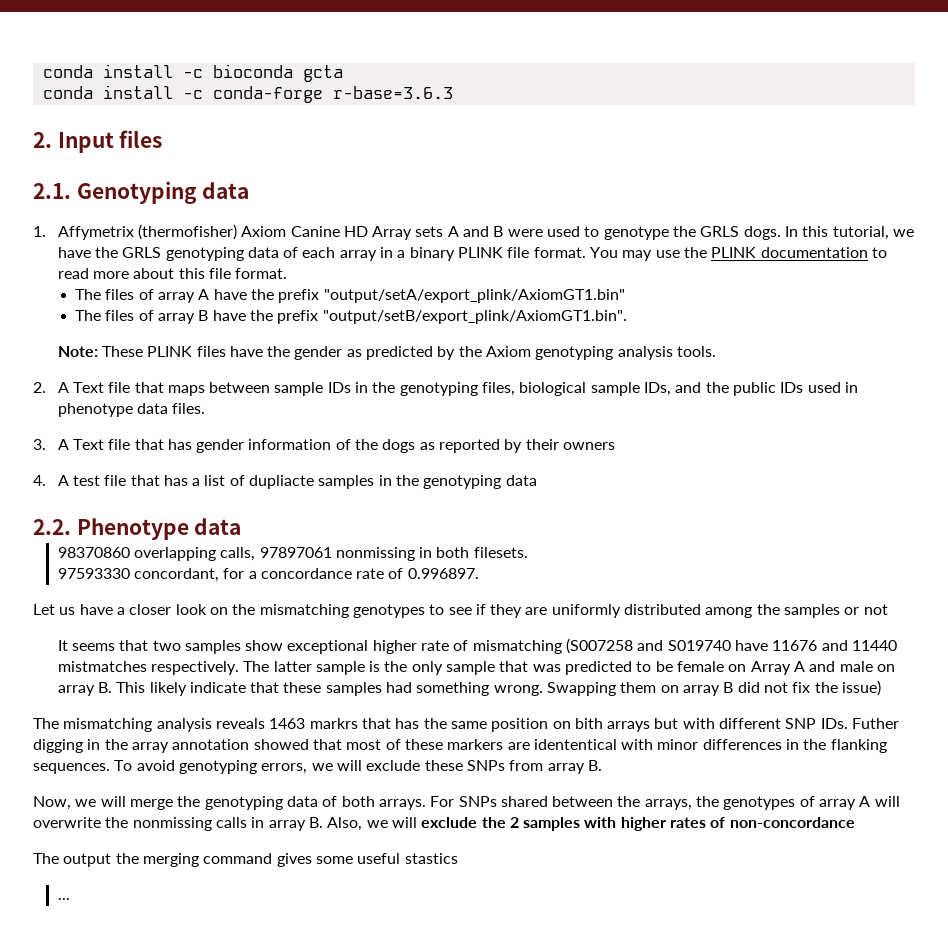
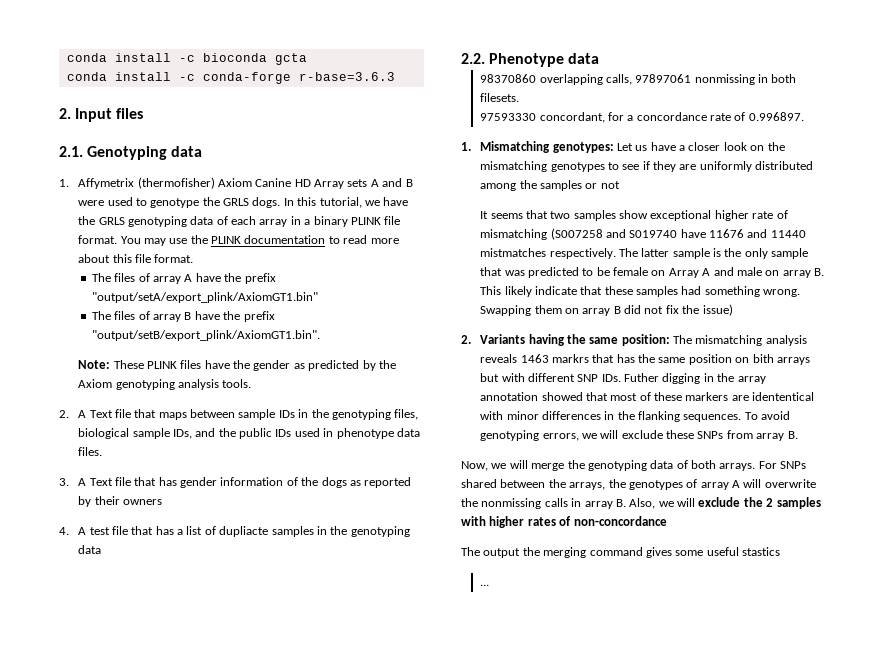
(479, 573) none -> [461,141,614,153] 1. Mismatching genotypes:
(881, 688) none -> [461,334,670,346] 2. Variants having the same position:

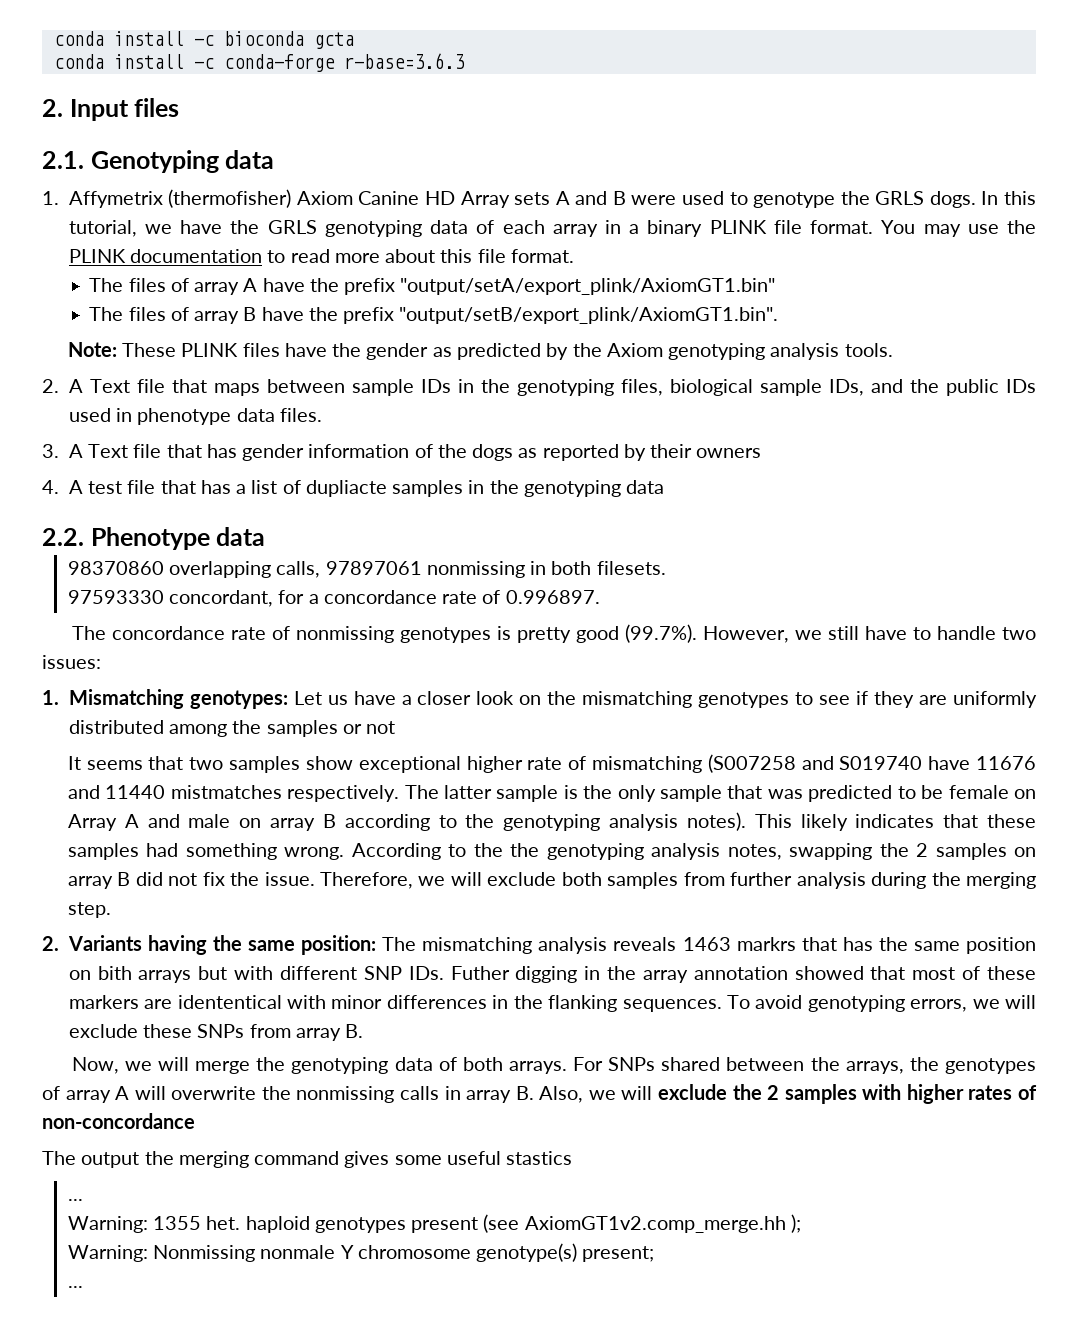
(804, 116) none -> [71,624,1037,643] [42,655,101,669] // The concordance rate of nonmissing genotypes is pretty good (99.7%). However, we still have to handle two issues:
[814,268,825,276] B. -> [322,812,746,831] B according to the genotyping analysis notes).
[534,286,577,295] indicate -> [855,814,935,828] indicates
[480,305,562,316] Swapping them -> [351,843,1007,860] According to the the genotyping analysis notes, swapping the 2 samples
[702,304,733,316] issue) -> [264,872,1036,889] [67,902,111,918] issue. Therefore, we will exclude both samples from further analysis during the merging step.
(490, 585) none -> [67,1214,801,1233] [67,1243,655,1262] [67,1286,83,1288] // Warning: 1355 het. haploid genotypes present (see AxiomGT1v2.comp_merge.hh ); // Warning: Nonmissing nonmale Y chromosome genotype(s) present; // ...

